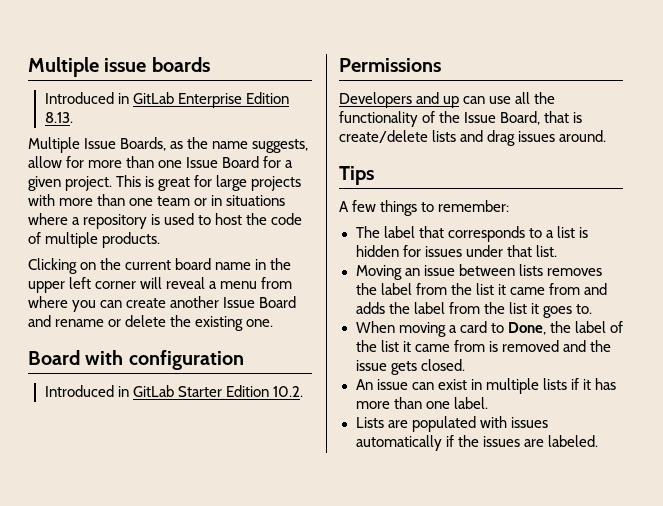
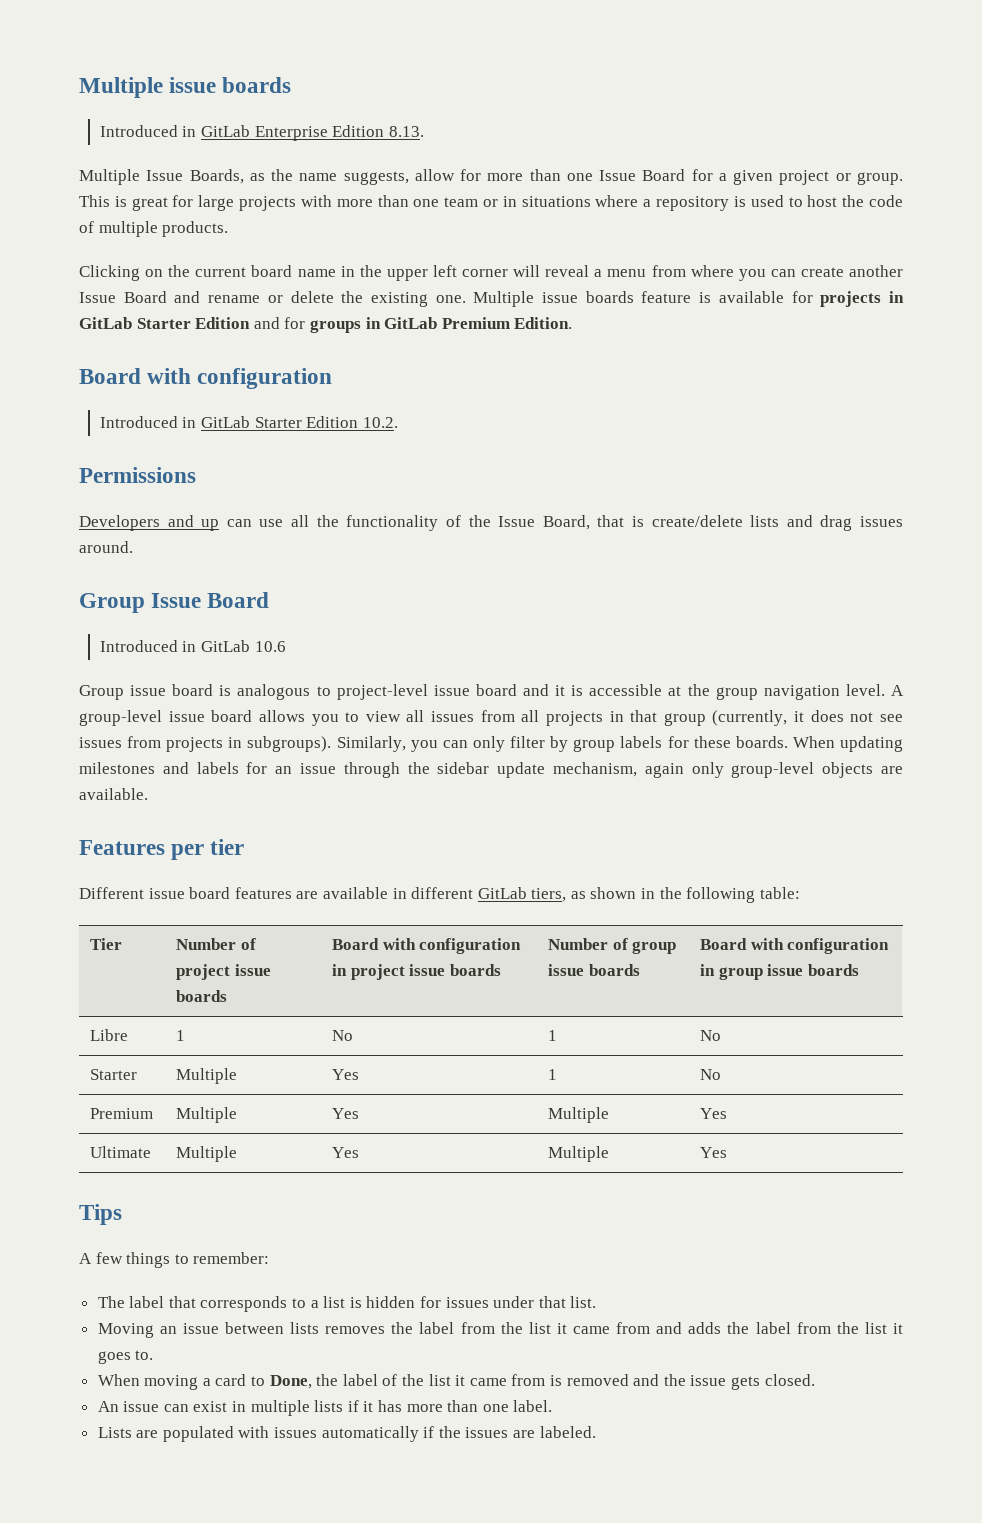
[65,176,113,191] project. -> [779,170,904,185] project or group.
(274, 323) none -> [473,291,905,307] [79,317,573,333] Multiple issue boards feature is available for projects in GitLab Starter Edition and for groups in GitLab Premium Edition.
(607, 136) none -> [79,592,270,613] [99,640,286,652] [79,684,904,700] [79,710,904,726] [79,736,903,752] [79,762,903,778] [79,788,148,800] [79,839,245,860] [79,887,800,903] [90,938,123,950] [176,938,256,950] [176,964,271,980] [176,990,228,1002] [332,938,522,954] [332,964,501,980] [548,938,677,954] [548,964,640,976] [700,938,890,954] [700,964,859,980] [90,1029,129,1041] [176,1030,186,1041] [332,1030,354,1041] [548,1030,558,1041] [700,1030,722,1041] [90,1069,138,1080] [176,1068,238,1084] [332,1069,360,1080] [548,1069,558,1080] [700,1069,722,1080] [90,1108,154,1119] [176,1107,238,1123] [332,1108,360,1119] [548,1107,610,1123] [700,1108,728,1119] [90,1146,152,1158] [176,1146,238,1162] [332,1147,360,1158] [548,1146,610,1162] [700,1147,728,1158] // Group Issue Board // Introduced in GitLab 10.6 // Group issue board is analogous to project-level issue board and it is accessible at the group navigation level. A group-level issue board allows you to view all issues from all projects in that group (currently, it does not see issues from projects in subgroups). Similarly, you can only filter by group labels for these boards. When updating milestones and labels for an issue through the sidebar update mechanism, again only group-level objects are available. // Features per tier // Different issue board features are available in different GitLab tiers, as shown in the following table: // Tier | Number of project issue boards | Board with configuration in project issue boards | Number of group issue boards | Board with configuration in group issue boards // Libre | 1 | No | 1 | No // Starter | Multiple | Yes | 1 | No // Premium | Multiple | Yes | Multiple | Yes // Ultimate | Multiple | Yes | Multiple | Yes

